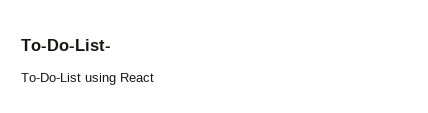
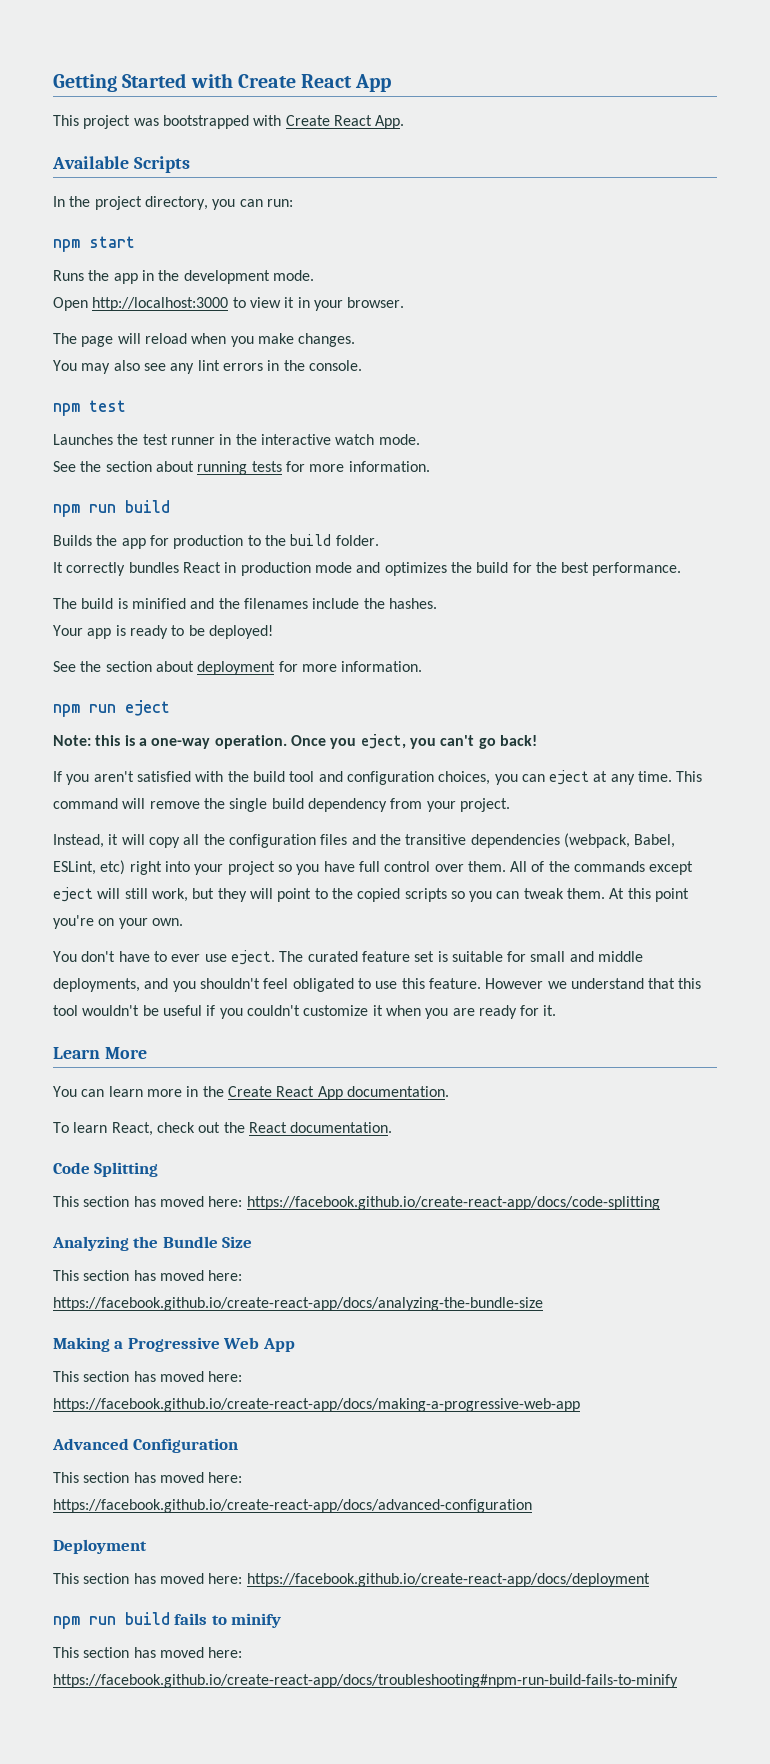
[21,39,111,51] [21,73,154,85] To-Do-List- // To-Do-List using React -> [53,73,392,92] [53,115,405,129] [52,156,190,173] [53,196,293,210] [53,236,135,252] [53,270,314,284] [53,297,405,311] [53,333,356,347] [53,360,362,374] [53,400,126,416] [53,434,420,445] [53,461,430,475] [53,500,170,517] [53,534,379,549] [53,562,682,576] [53,598,437,609] [53,625,273,639] [53,661,423,675] [53,700,170,717] [53,734,537,749] [53,770,703,785] [53,798,510,812] [53,833,676,848] [53,860,694,875] [53,887,690,902] [53,915,183,929] [53,950,644,965] [53,978,702,992] [53,1005,557,1019] [53,1047,147,1059] [53,1086,449,1100] [53,1122,393,1136] [53,1162,159,1177] [53,1196,660,1210] [52,1236,253,1251] [53,1270,243,1281] [53,1297,543,1311] [53,1337,295,1352] [53,1371,243,1382] [53,1398,580,1412] [52,1438,239,1453] [53,1472,243,1483] [53,1499,532,1513] [53,1539,147,1554] [53,1573,650,1587] [53,1612,282,1629] [53,1647,243,1658] [53,1674,678,1688] Getting Started with Create React App // This project was bootstrapped with Create React App. // Available Scripts // In the project directory, you can run: // npm start // Runs the app in the development mode. // Open http://localhost:3000 to view it in your browser. // The page will reload when you make changes. // You may also see any lint errors in the console. // npm test // Launches the test runner in the interactive watch mode. // See the section about running tests for more information. // npm run build // Builds the app for production to the build folder. // It correctly bundles React in production mode and optimizes the build for the best performance. // The build is minified and the filenames include the hashes. // Your app is ready to be deployed! // See the section about deployment for more information. // npm run eject // Note: this is a one-way operation. Once you eject, you can't go back! // If you aren't satisfied with the build tool and configuration choices, you can eject at any time. This command will remove the single build dependency from your project. // Instead, it will copy all the configuration files and the transitive dependencies (webpack, Babel, ESLint, etc) right into your project so you have full control over them. All of the commands except eject will still work, but they will point to the copied scripts so you can tweak them. At this point you're on your own. // You don't have to ever use eject. The curated feature set is suitable for small and middle deployments, and you shouldn't feel obligated to use this feature. However we understand that this tool wouldn't be useful if you couldn't customize it when you are ready for it. // Learn More // You can learn more in the Create React App documentation. // To learn React, check out the React documentation. // Code Splitting // This section has moved here: https://facebook.github.io/create-react-app/docs/code-splitting // Analyzing the Bundle Size // This section has moved here: https://facebook.github.io/create-react-app/docs/analyzing-the-bundle-size // Making a Progressive Web App // This section has moved here: https://facebook.github.io/create-react-app/docs/making-a-progressive-web-app // Advanced Configuration // This section has moved here: https://facebook.github.io/create-react-app/docs/advanced-configuration // Deployment // This section has moved here: https://facebook.github.io/create-react-app/docs/deployment // npm run build fails to minify // This section has moved here: https://facebook.github.io/create-react-app/docs/troubleshooting#npm-run-build-fails-to-minify

